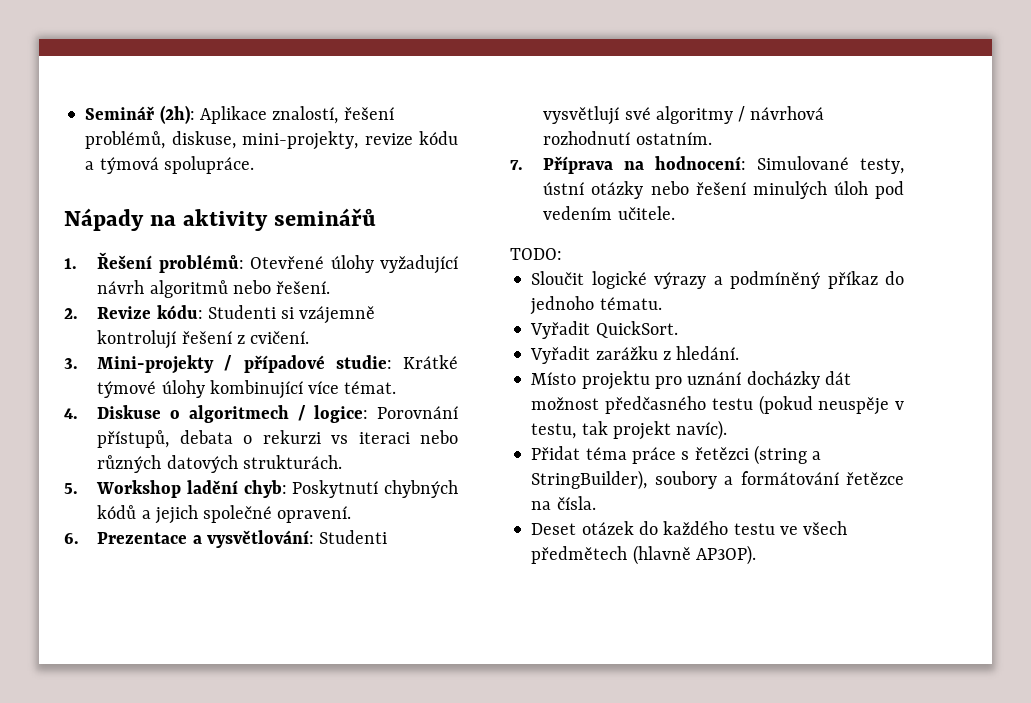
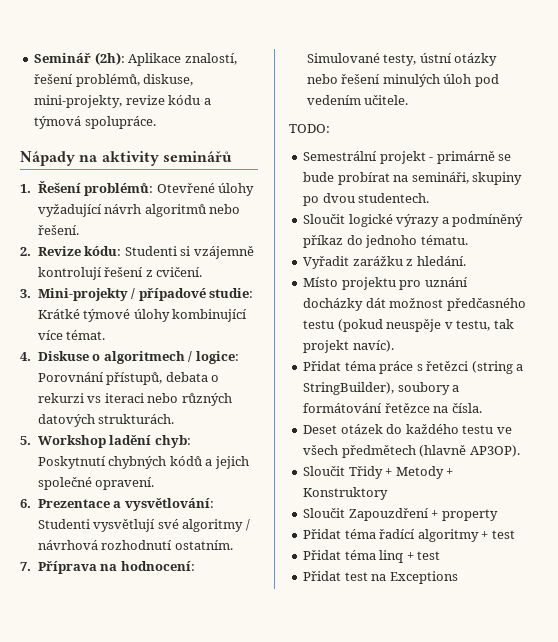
(562, 254) none -> [303,151,512,164] [303,172,523,185] [303,193,430,206] // Semestrální projekt - primárně se bude probírat na semináři, skupiny po dvou studentech.
[530,321,678,339] // Vyřadit QuickSort. -> (468, 240) none
(756, 555) none -> [303,466,454,479] [303,487,389,500] [303,508,498,521] [303,529,515,542] [303,550,441,563] [303,571,458,584] // Sloučit Třidy + Metody + Konstruktory // Sloučit Zapouzdření + property // Přidat téma řadící algoritmy + test // Přidat téma linq + test // Přidat test na Exceptions

